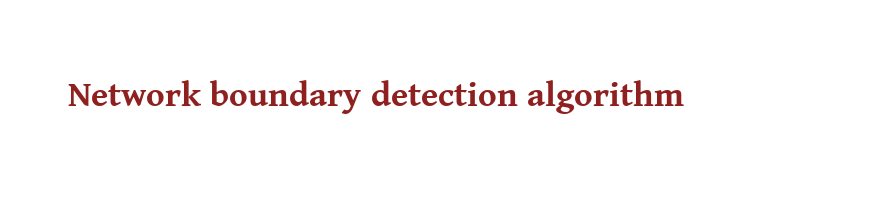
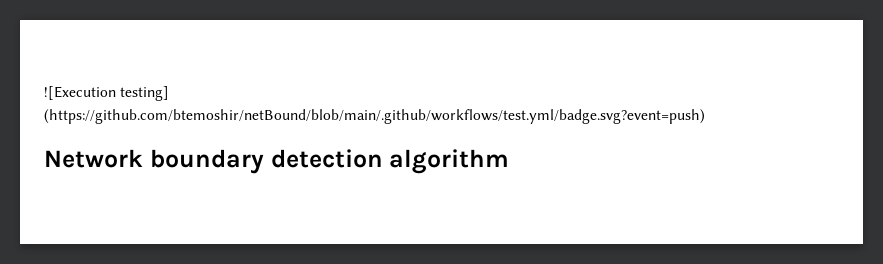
(68, 93) none -> [44,86,170,101] [44,109,705,124] ![Execution testing] (https://github.com/btemoshir/netBound/blob/main/.github/workflows/test.yml/badge.svg?event=push) //

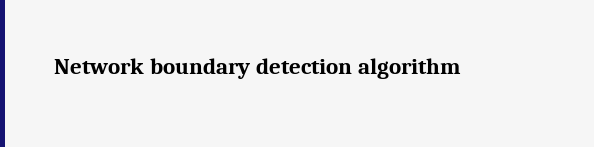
[44,86,170,101] [44,109,705,124] ![Execution testing] (https://github.com/btemoshir/netBound/blob/main/.github/workflows/test.yml/badge.svg?event=push) // -> (54, 66) none

